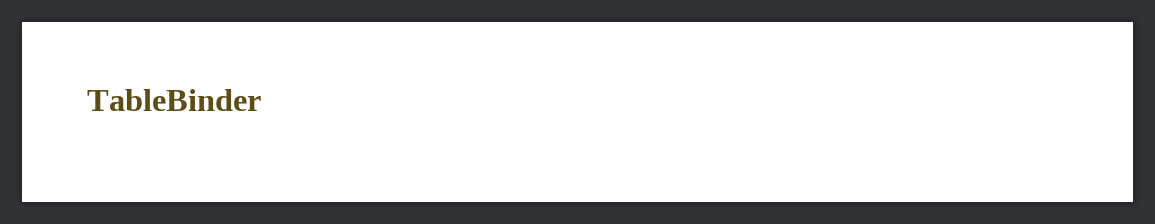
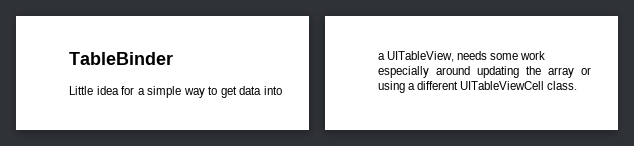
(261, 100) none -> [69,86,282,98] [378,51,546,62] [378,66,591,78] [378,81,578,93] // Little idea for a simple way to get data into a UITableView, needs some work especially around updating the array or using a different UITableViewCell class.

